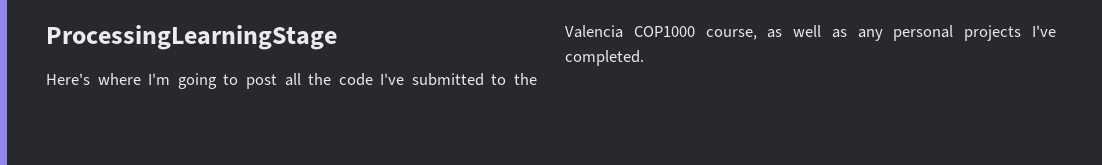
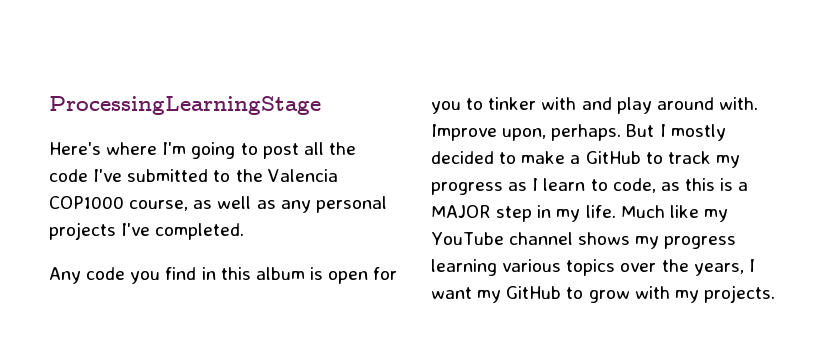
(644, 58) none -> [49,267,398,284] [431,97,758,114] [431,124,726,141] [431,151,740,168] [431,178,749,195] [431,205,728,222] [431,232,737,249] [431,259,755,276] [431,285,775,303] // Any code you find in this album is open for you to tinker with and play around with. Improve upon, perhaps. But I mostly decided to make a GitHub to track my progress as I learn to code, as this is a MAJOR step in my life. Much like my YouTube channel shows my progress learning various topics over the years, I want my GitHub to grow with my projects.

